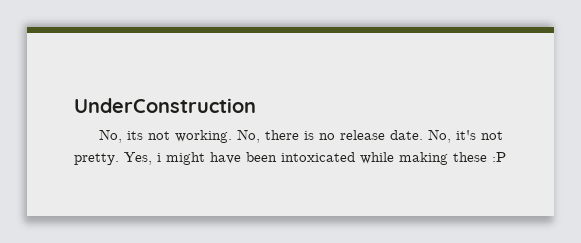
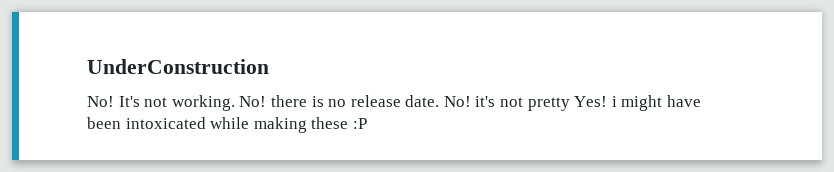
[98,129,143,143] No, its -> [87,96,140,107] No! It's
[236,129,260,143] No, -> [239,96,267,107] No!
[427,129,451,143] No, -> [443,96,471,107] No!
[74,152,152,165] pretty. Yes, -> [527,96,608,111] pretty Yes!

